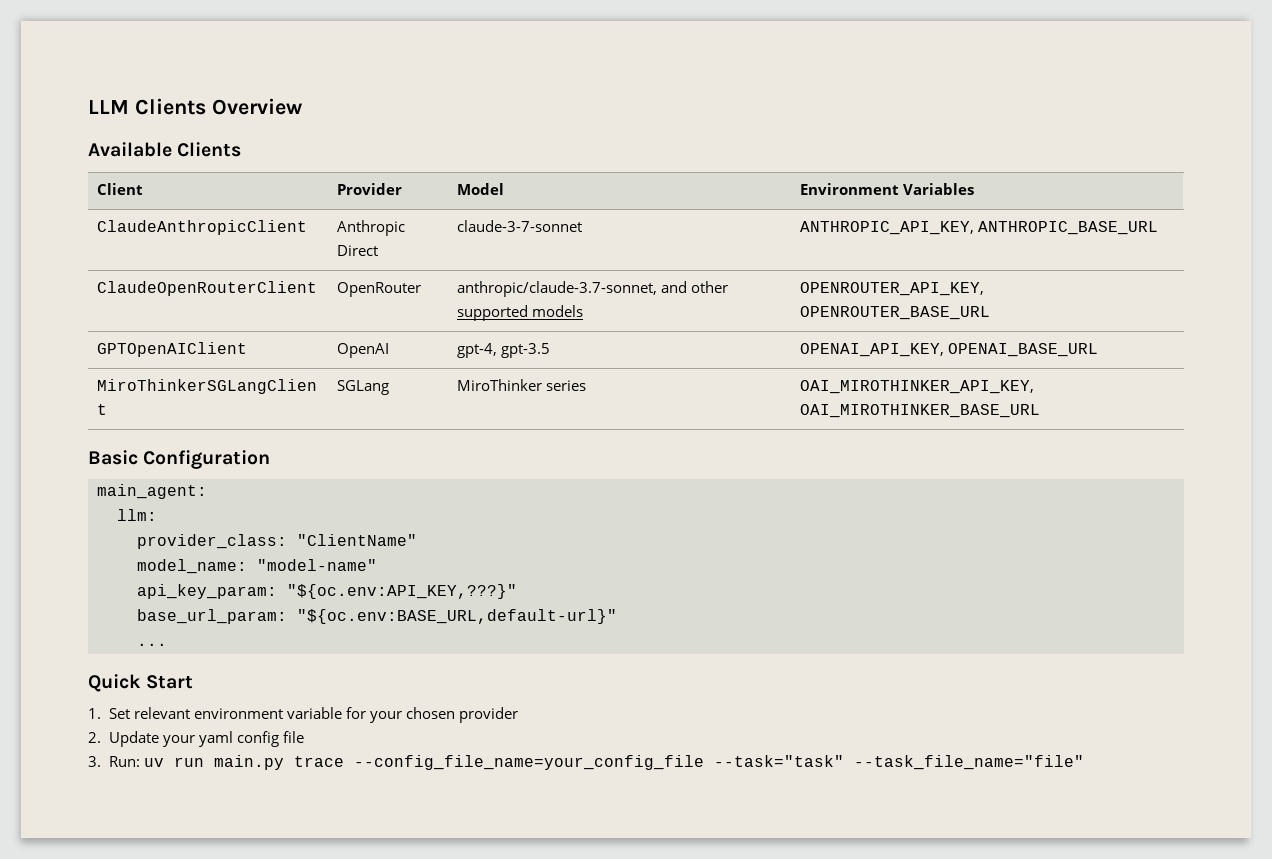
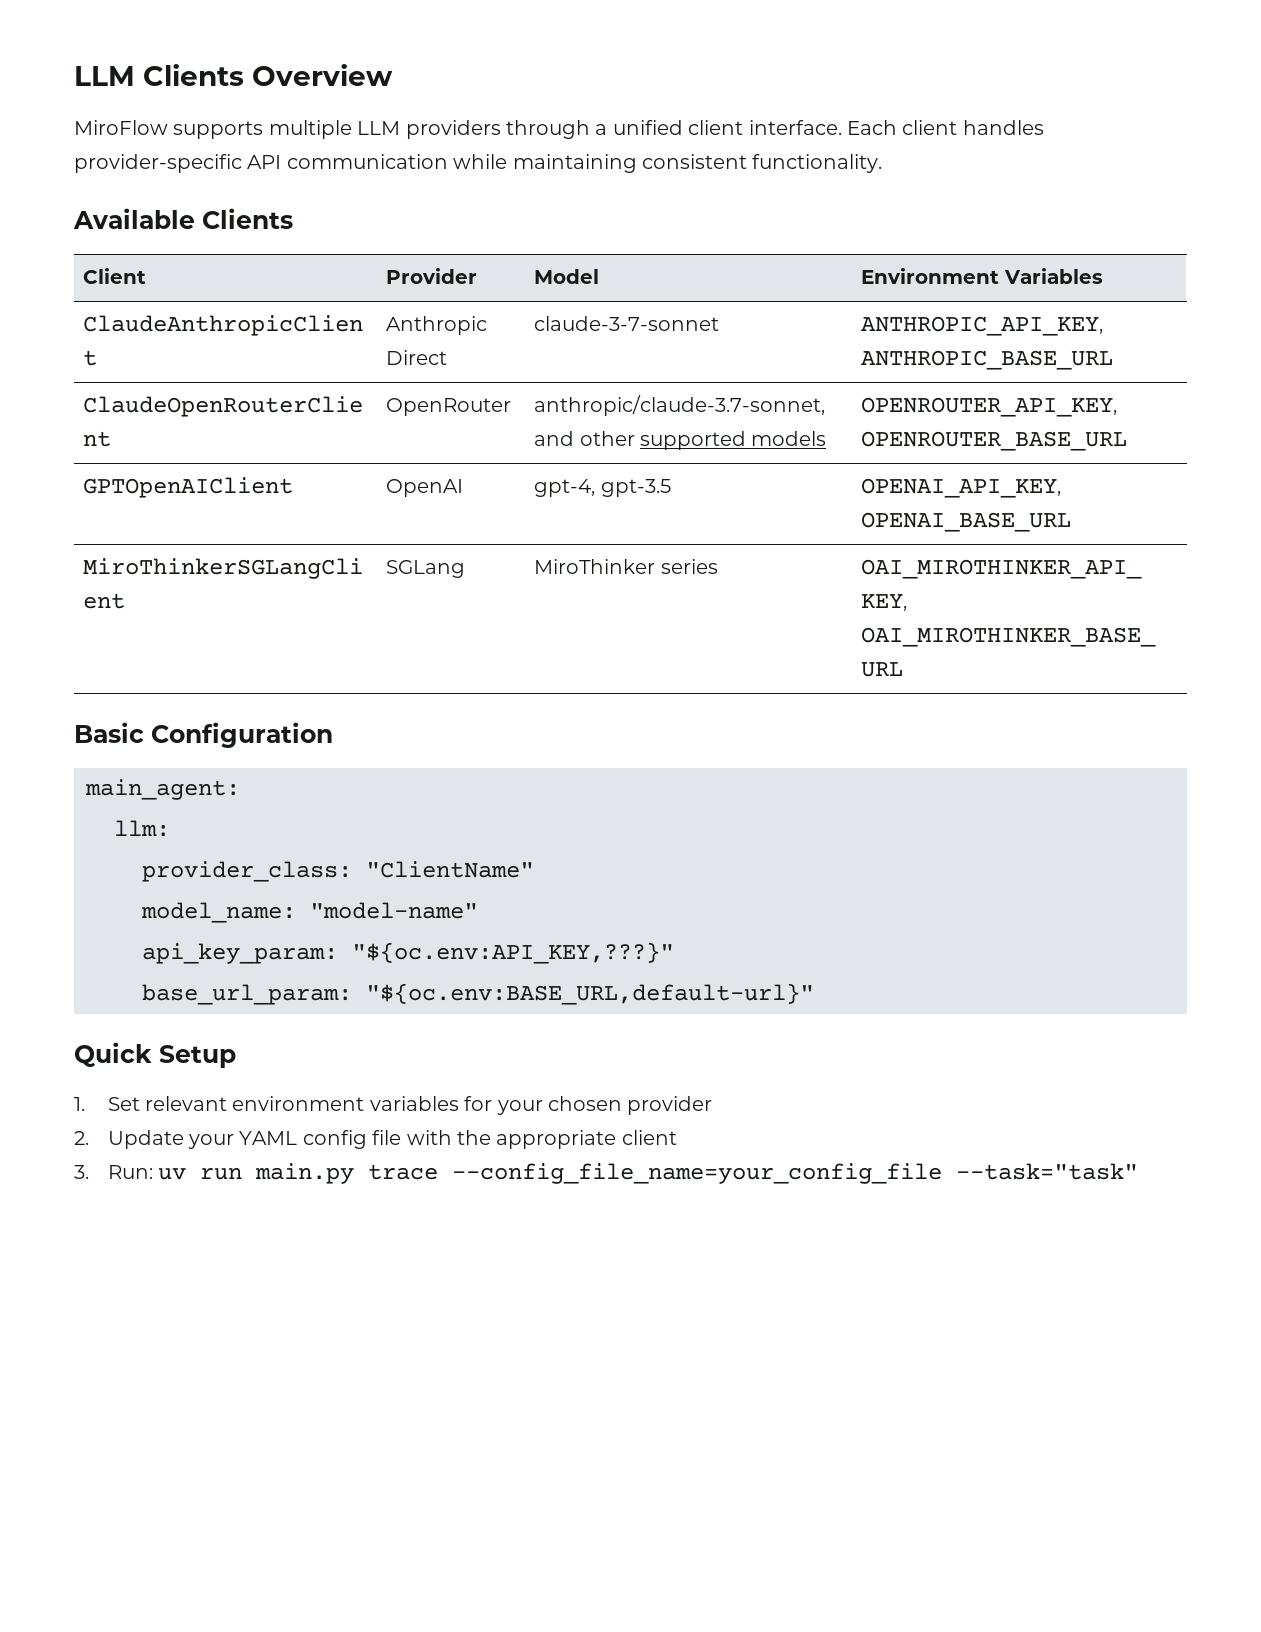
(302, 106) none -> [74,120,1044,139] [74,154,883,173] // MiroFlow supports multiple LLM providers through a unified client interface. Each client handles provider-specific API communication while maintaining consistent functionality.
[137,643,167,646] // ... -> (814, 994) none
[146,675,194,689] Start -> [159,1045,236,1068] Setup
[286,707,342,719] variable -> [369,1096,459,1111] variables
[198,731,233,747] yaml -> [239,1131,298,1145] YAML
(304, 737) none -> [406,1130,677,1149] with the appropriate client
[853,755,1084,770] --task_file_name="file" -> (1139, 1171) none

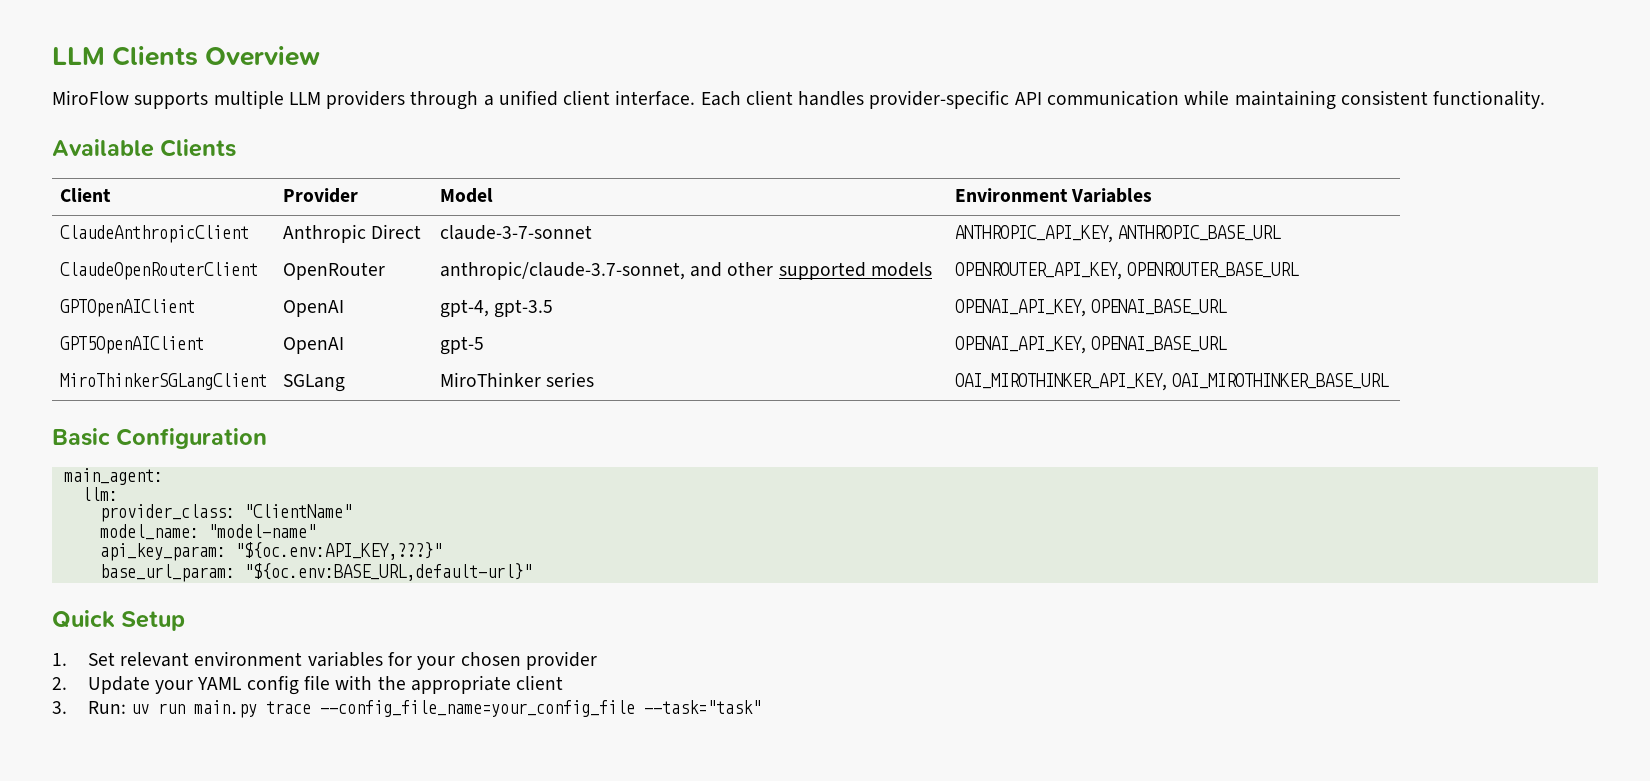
(1072, 522) none -> [59,336,204,354] [282,337,344,354] [439,336,484,355] [954,336,1228,354] // GPT5OpenAIClient | OpenAI | gpt-5 | OPENAI_API_KEY, OPENAI_BASE_URL

